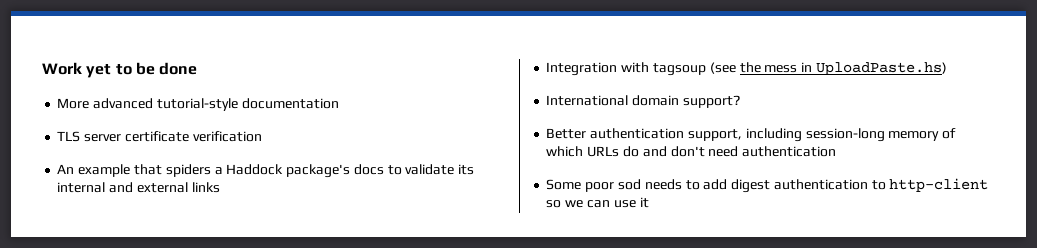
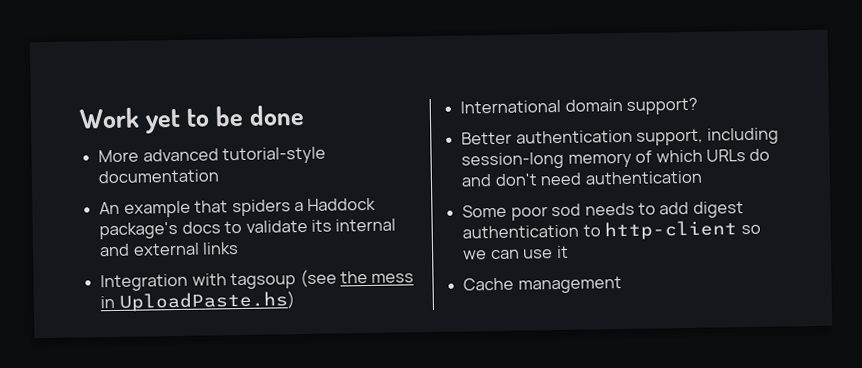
[57,131,262,142] // TLS server certificate verification -> (220, 176) none
(649, 202) none -> [463,276,622,294] // Cache management

